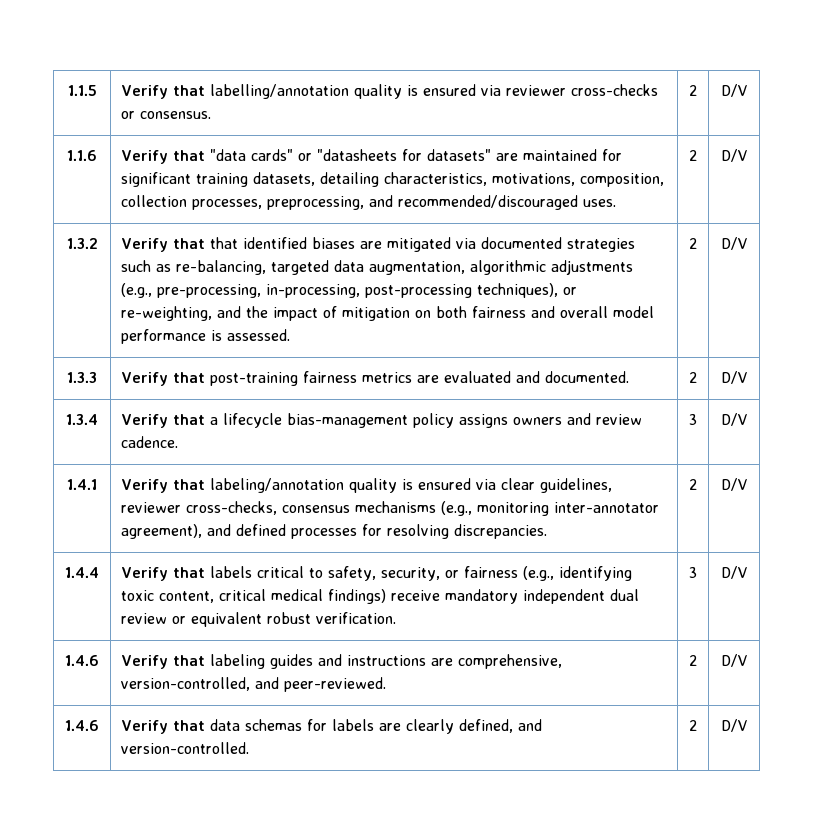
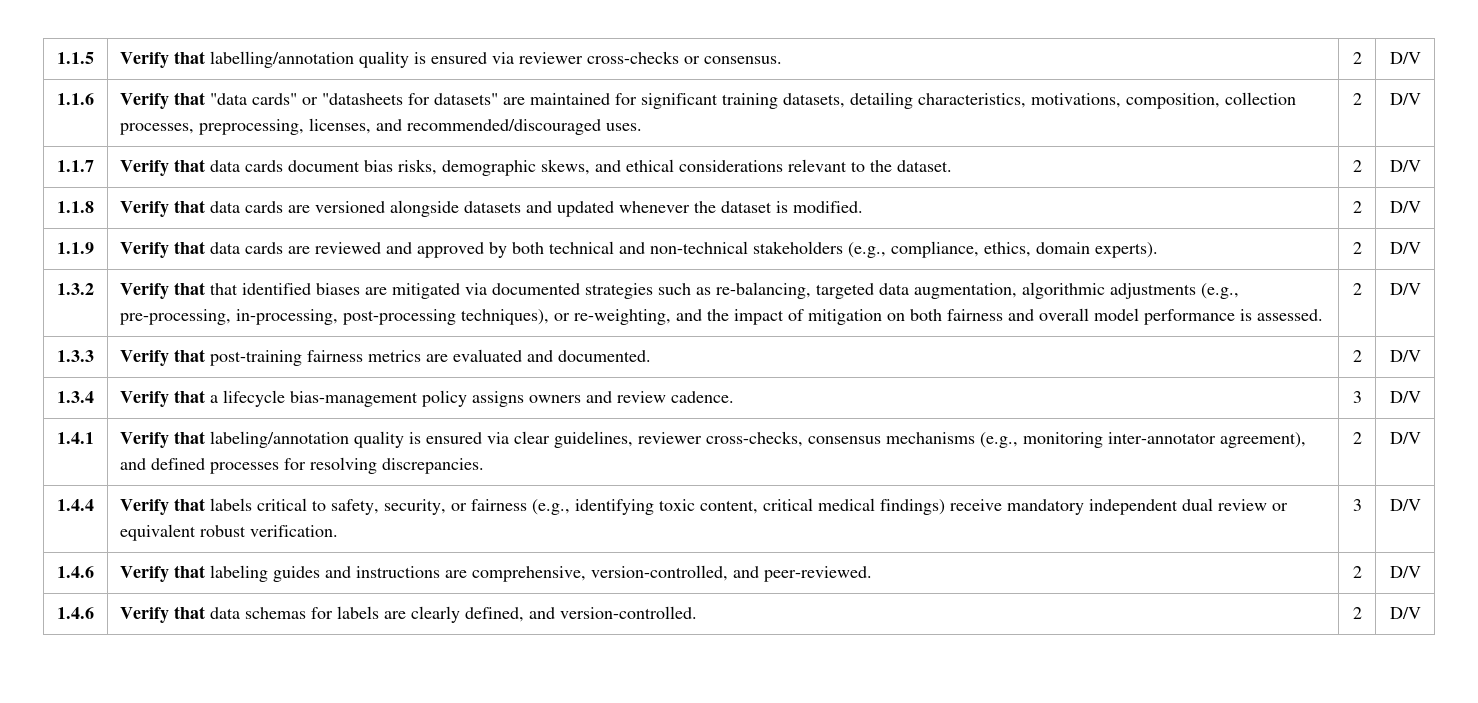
(365, 203) none -> [309,118,372,134] licenses,
(748, 155) none -> [57,160,94,172] [120,159,953,176] [1352,160,1362,172] [1389,160,1421,172] [57,201,94,213] [120,200,864,217] [1352,201,1362,213] [1389,201,1421,213] [57,242,94,254] [120,241,1159,258] [1352,242,1362,254] [1389,242,1421,254] // 1.1.7 | Verify that data cards document bias risks, demographic skews, and ethical considerations relevant to the dataset. | 2 | D/V // 1.1.8 | Verify that data cards are versioned alongside datasets and updated whenever the dataset is modified. | 2 | D/V // 1.1.9 | Verify that data cards are reviewed and approved by both technical and non-technical stakeholders (e.g., compliance, ethics, domain experts). | 2 | D/V

